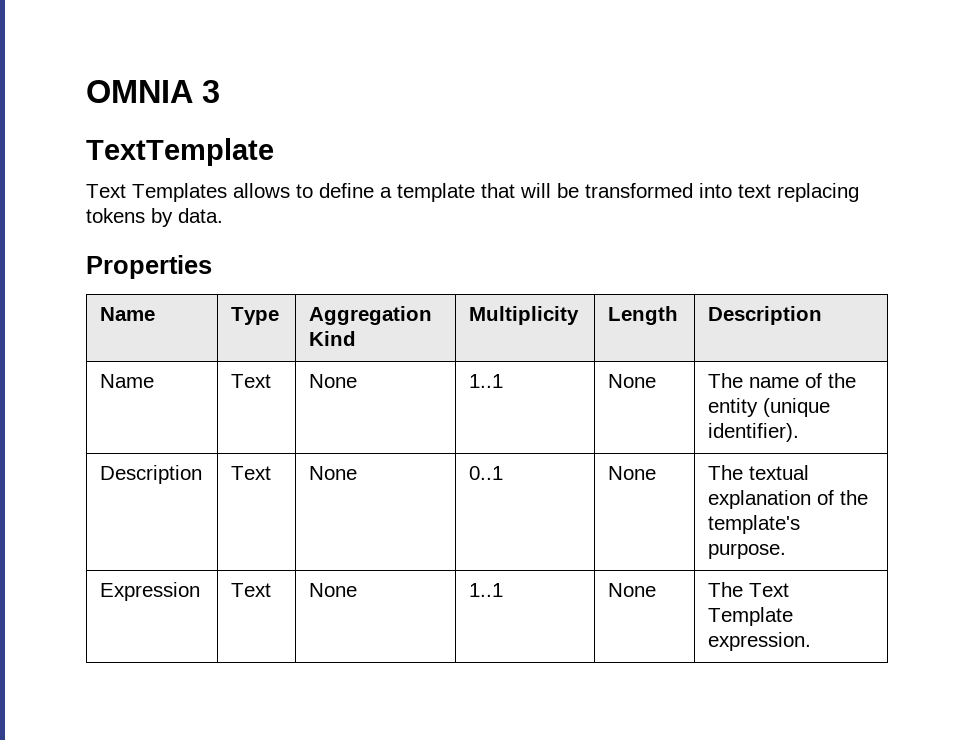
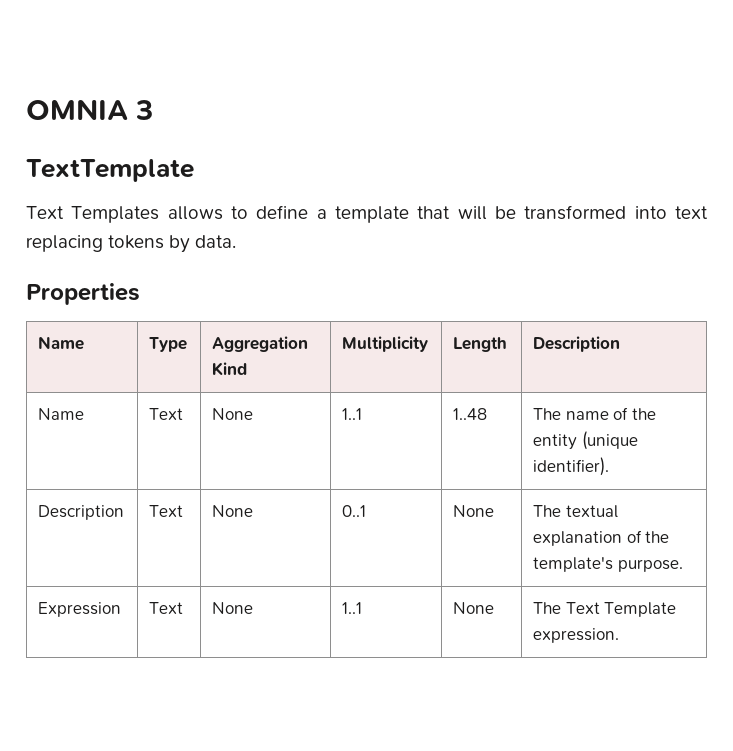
[608,374,657,388] | None -> [453,408,488,420] | 1..48

